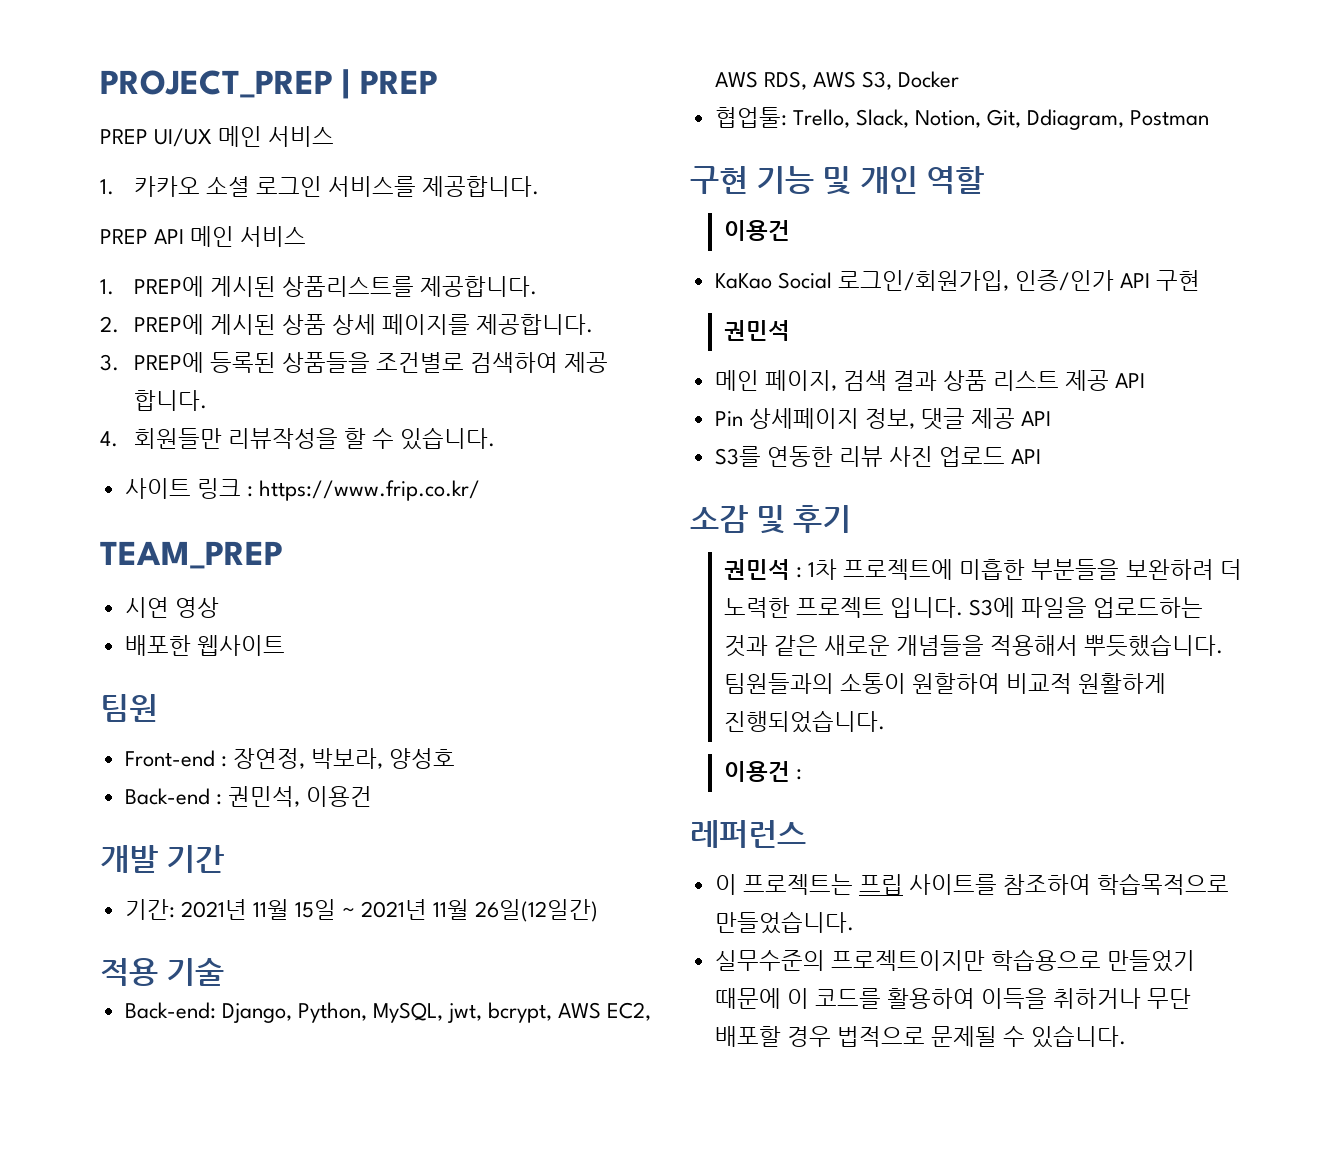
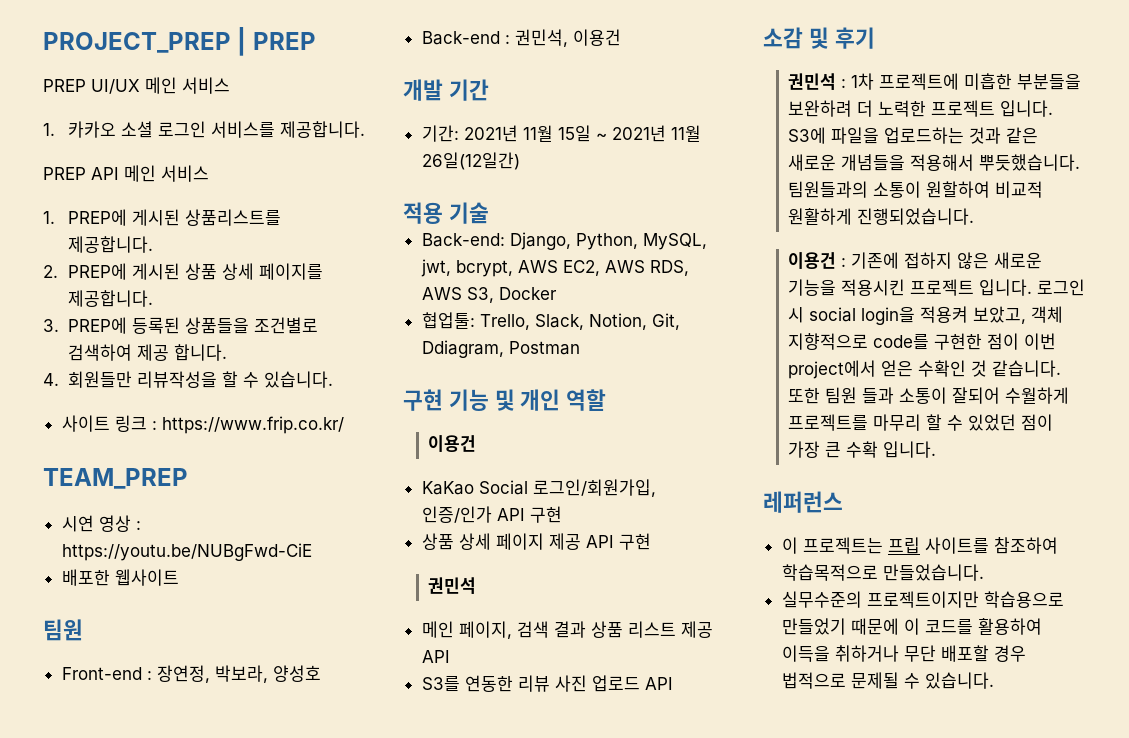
(219, 607) none -> [135,521,141,530] [61,543,312,561] : https://youtu.be/NUBgFwd-CiE
(1201, 280) none -> [421,533,651,550] // 상품 상세 페이지 제공 API 구현
[714,408,1052,430] // Pin 상세페이지 정보, 댓글 제공 API -> (450, 656) none
(803, 774) none -> [851,252,1043,269] [788,279,1086,296] [788,306,1064,325] [788,333,1057,350] [788,360,1062,379] [788,387,1070,404] [788,414,1054,431] [788,441,937,458] 기존에 접하지 않은 새로운 기능을 적용시킨 프로젝트 입니다. 로그인 시 social login을 적용켜 보았고, 객체 지향적으로 code를 구현한 점이 이번 project에서 얻은 수확인 것 같습니다. 또한 팀원 들과 소통이 잘되어 수월하게 프로젝트를 마무리 할 수 있었던 점이 가장 큰 수확 입니다.

